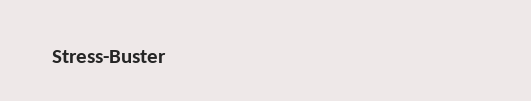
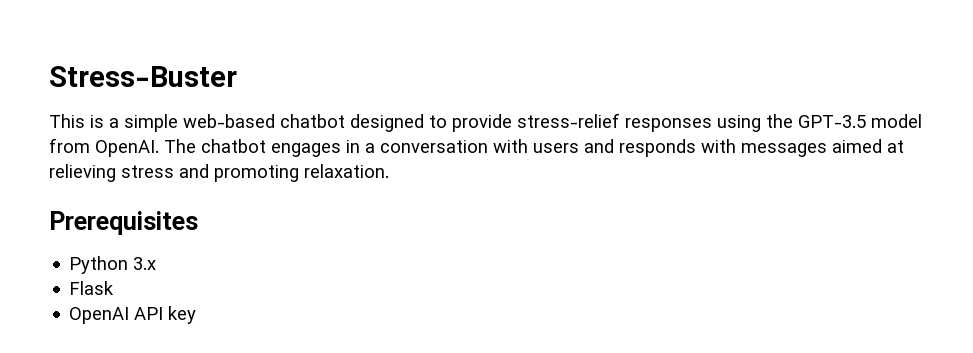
(166, 56) none -> [49,113,922,132] [49,138,904,157] [49,164,389,182] [49,211,198,235] [69,256,157,274] [69,281,115,295] [69,306,197,324] // This is a simple web-based chatbot designed to provide stress-relief responses using the GPT-3.5 model from OpenAI. The chatbot engages in a conversation with users and responds with messages aimed at relieving stress and promoting relaxation. // Prerequisites // Python 3.x // Flask // OpenAI API key

